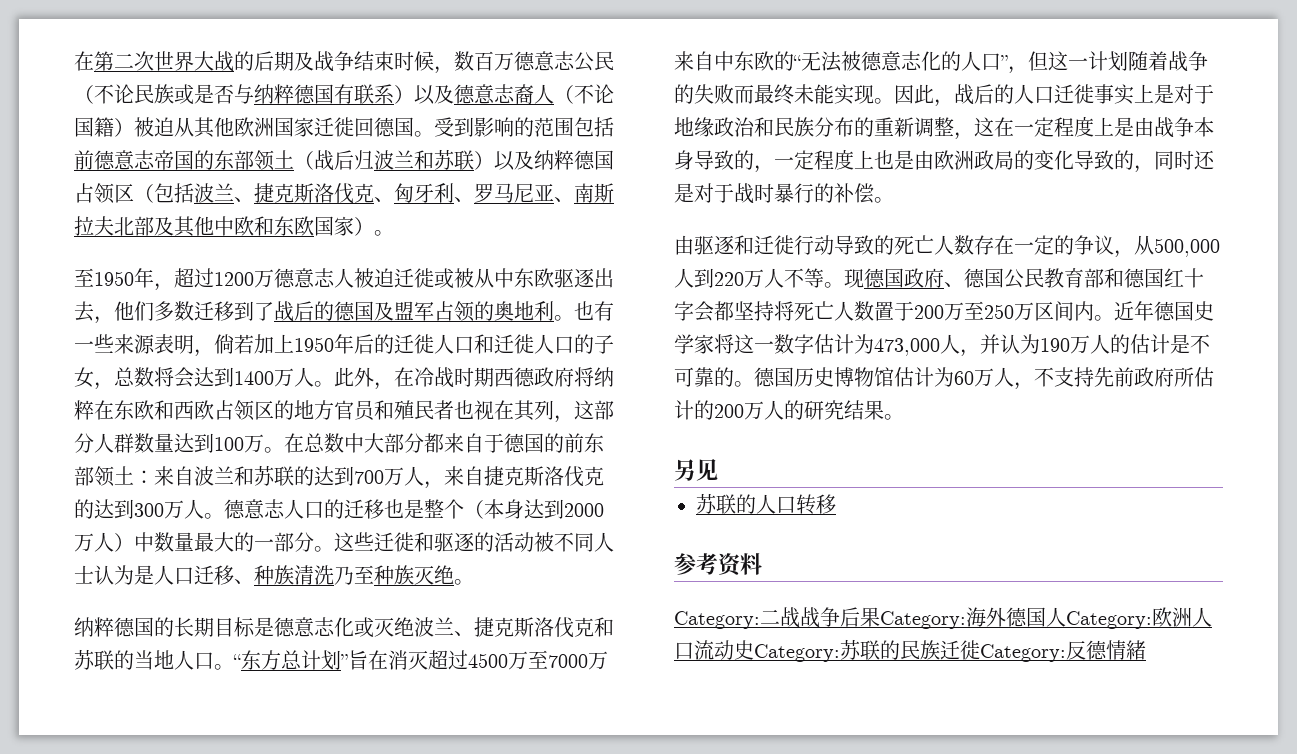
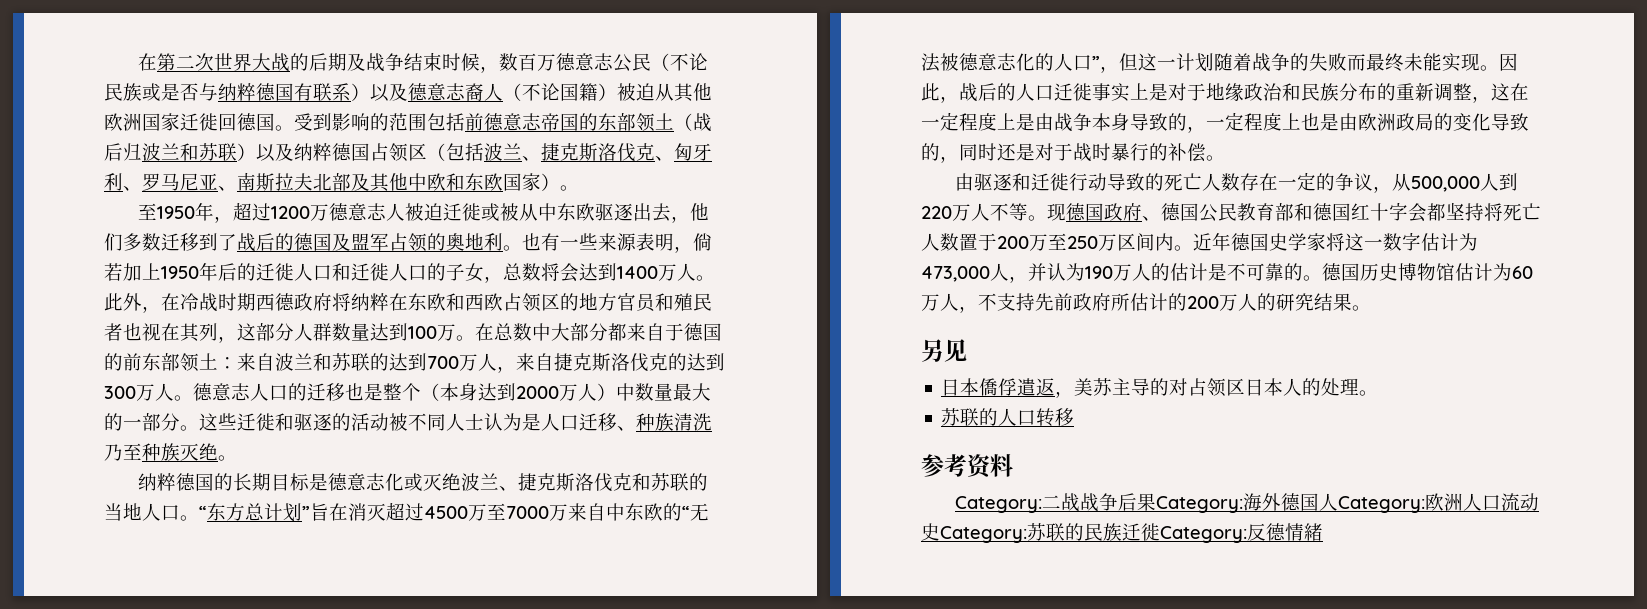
(718, 470) none -> [941,378,1379,398] // 日本僑俘遣返，美苏主导的对占领区日本人的处理。

